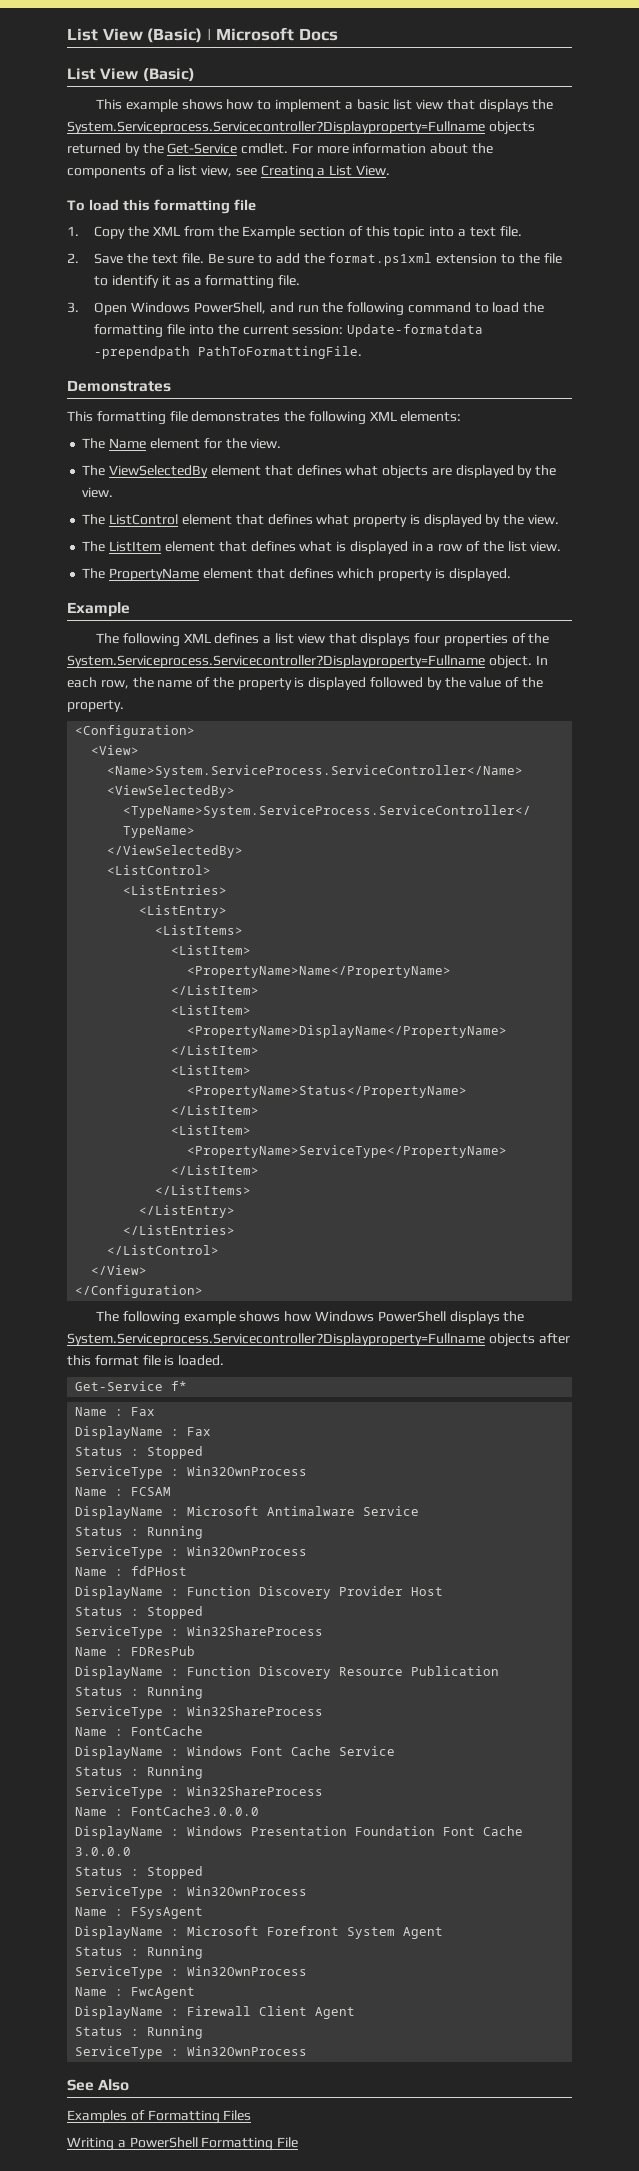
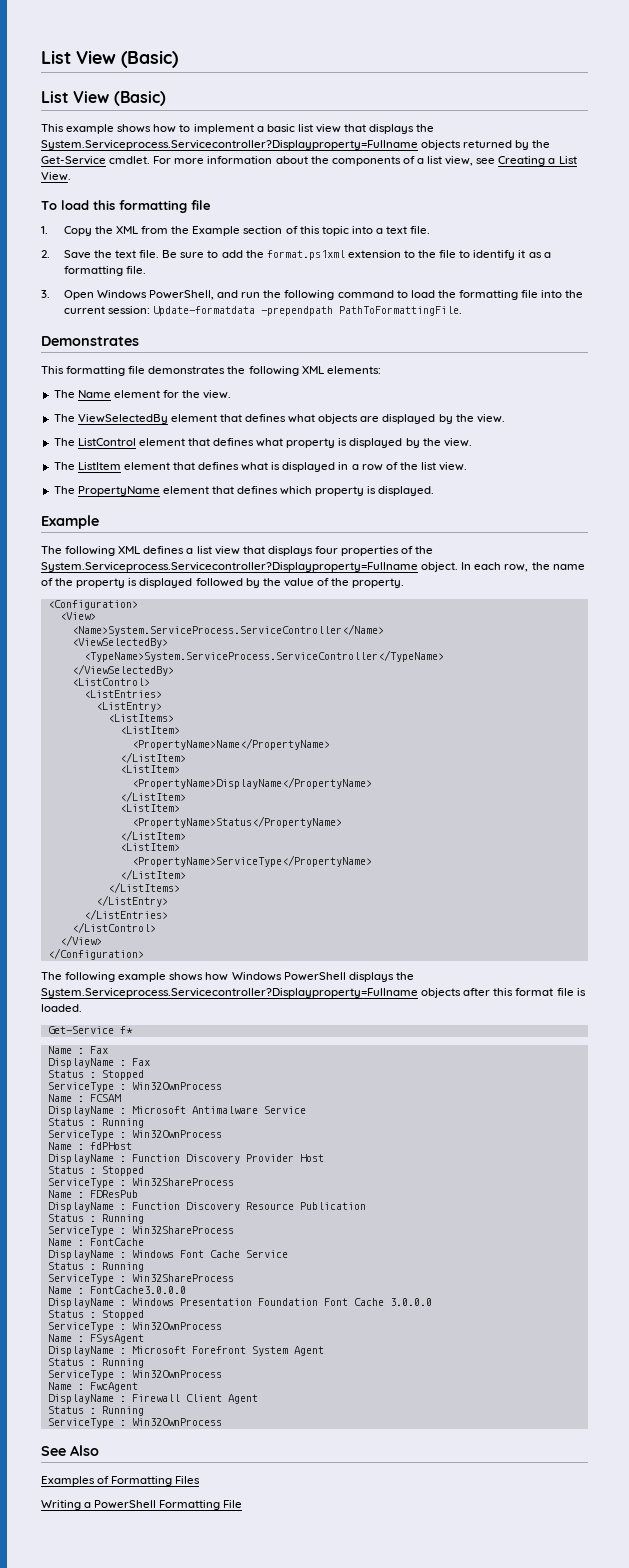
[67,27,338,43] List View (Basic) | Microsoft Docs -> [41,50,178,68] List View (Basic)

